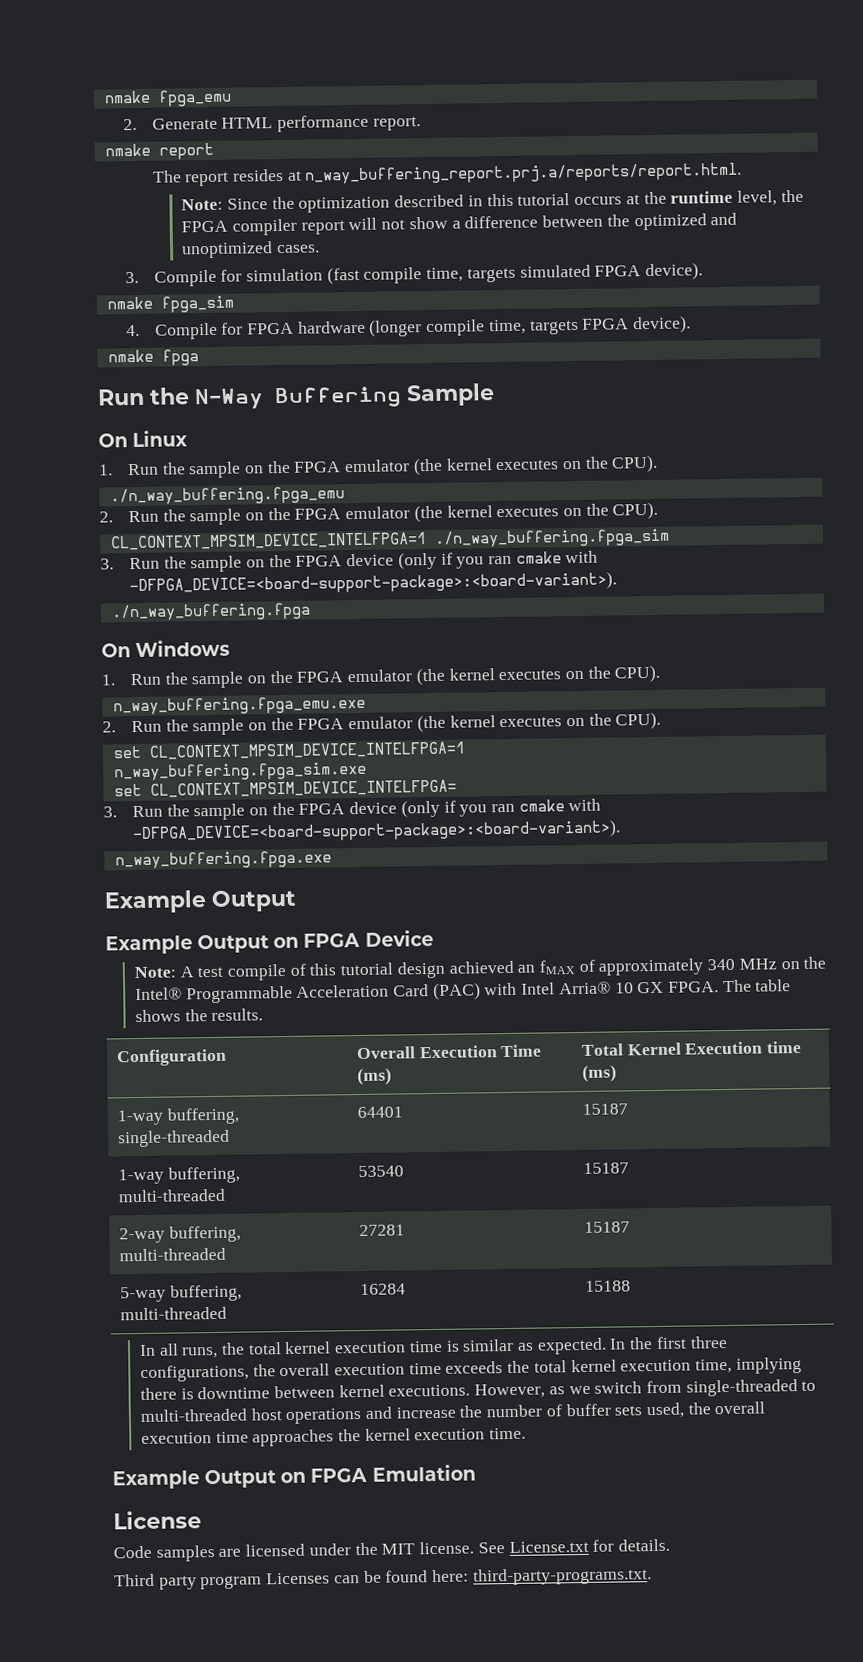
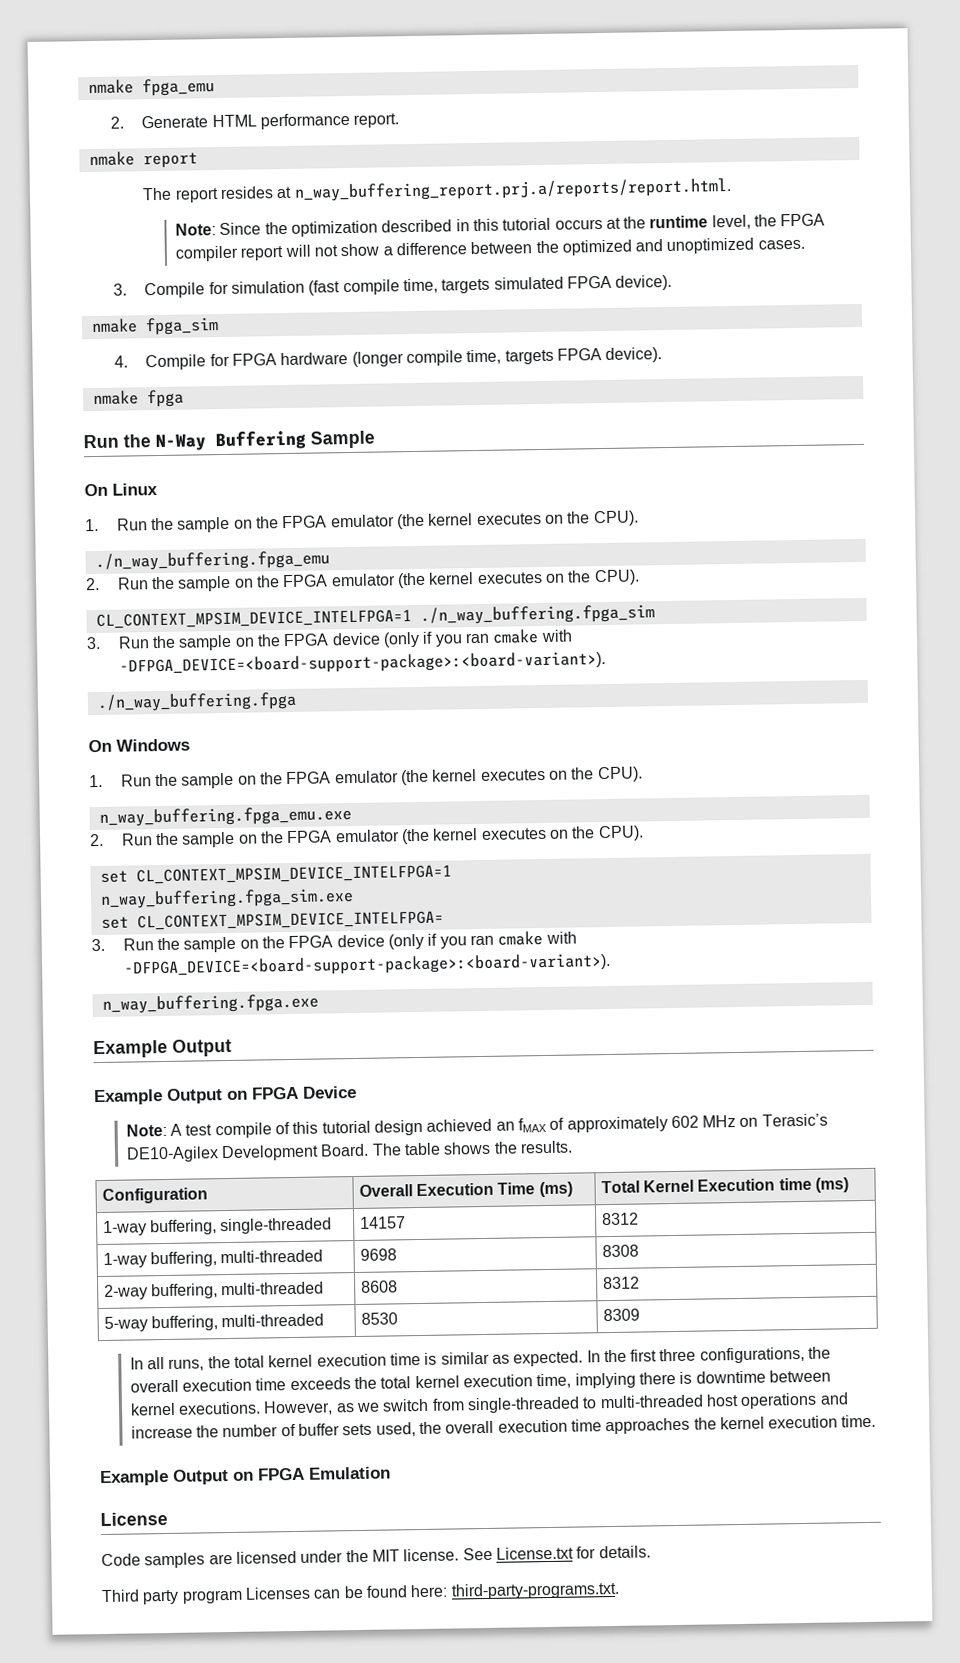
[707,958,736,971] 340 -> [670,1115,699,1129] 602
[803,956,827,969] [134,981,720,1004] the Intel® Programmable Acceleration Card (PAC) with Intel Arria® 10 GX FPGA. -> [761,1113,828,1127] [125,1143,370,1163] Terasic’s DE10-Agilex Development Board.
[357,1106,404,1119] [582,1103,629,1115] 64401 | 15187 -> [359,1216,406,1229] [601,1212,639,1226] 14157 | 8312
[358,1165,405,1178] [583,1162,630,1174] 53540 | 15187 -> [359,1248,397,1261] [601,1244,639,1258] 9698 | 8308
[359,1224,406,1237] [584,1221,631,1233] 27281 | 15187 -> [360,1280,398,1293] [602,1276,640,1290] 8608 | 8312
[360,1283,407,1296] [585,1280,632,1292] 16284 | 15188 -> [360,1312,398,1325] [602,1308,640,1322] 8530 | 8309

